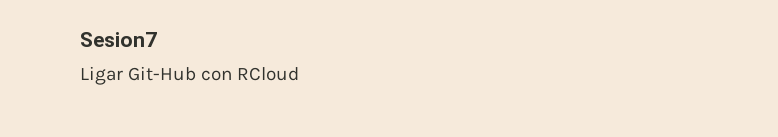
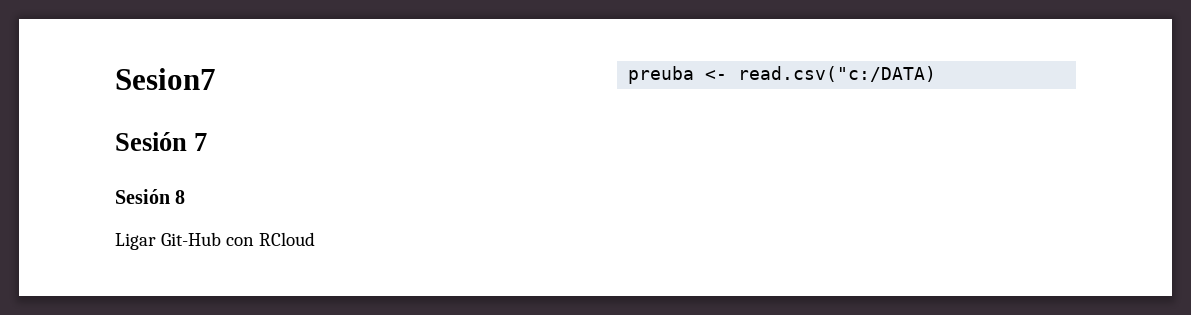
(157, 39) none -> [115,132,208,151] [115,189,186,204] // Sesión 7 // Sesión 8
(300, 74) none -> [628,66,937,84] // preuba <- read.csv("c:/DATA)

